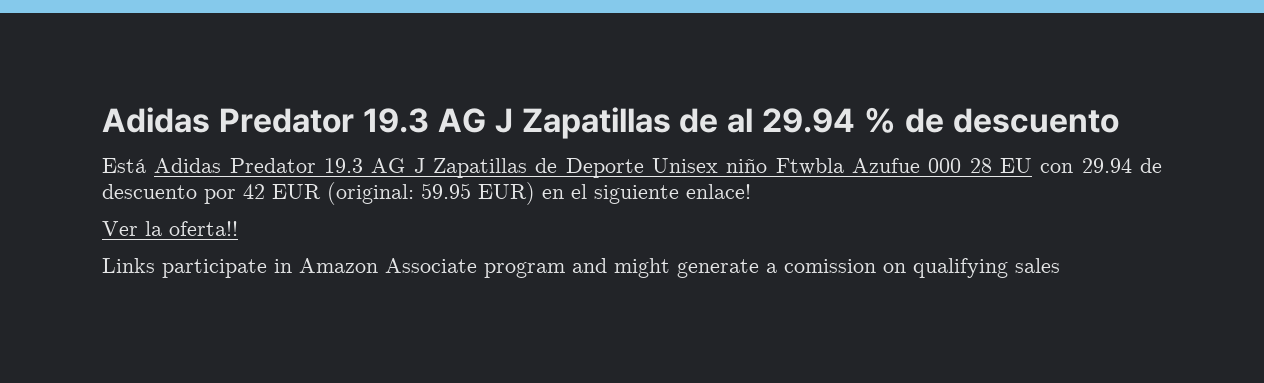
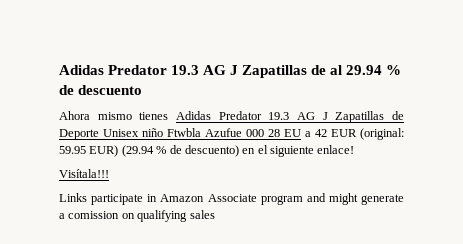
[102,158,146,173] Está -> [59,111,169,120] Ahora mismo tienes
[1040,158,1163,173] [102,184,236,204] con 29.94 de descuento por -> [305,131,311,137] a
(535, 193) none -> [121,145,239,157] (29.94 % de descuento)
[102,221,238,236] Ver la oferta!! -> [59,169,109,178] Visítala!!!

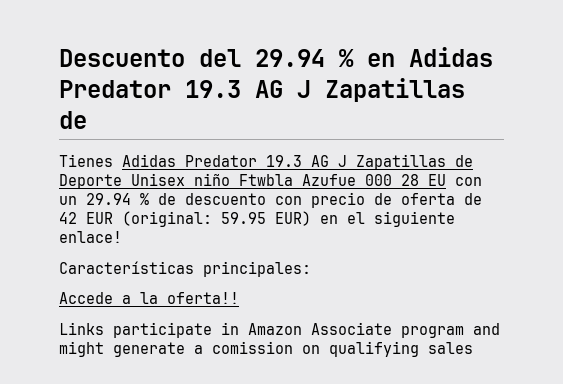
[59,65,402,78] [59,85,143,95] [59,111,169,120] Adidas Predator 19.3 AG J Zapatillas de al 29.94 % de descuento // Ahora mismo tienes -> [59,47,493,67] [59,78,465,102] [59,111,87,129] [59,154,113,167] Descuento del 29.94 % en Adidas Predator 19.3 AG J Zapatillas de // Tienes
[305,131,311,137] a -> [455,177,482,186] [59,192,482,208] con un 29.94 % de descuento con precio de oferta de
[121,145,239,157] (29.94 % de descuento) -> (311, 218) none
[59,169,109,178] Visítala!!! -> [59,261,311,277] [59,292,239,304] Características principales: // Accede a la oferta!!

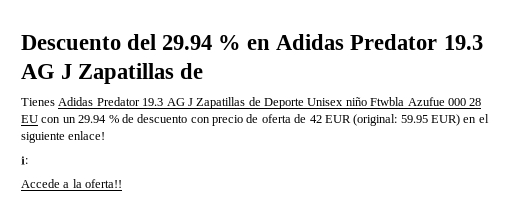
[59,261,311,277] Características principales: -> [21,156,28,165] ℹ:
[59,322,500,338] [59,341,473,357] // Links participate in Amazon Associate program and might generate a comission on qualifying sales -> (123, 183) none

